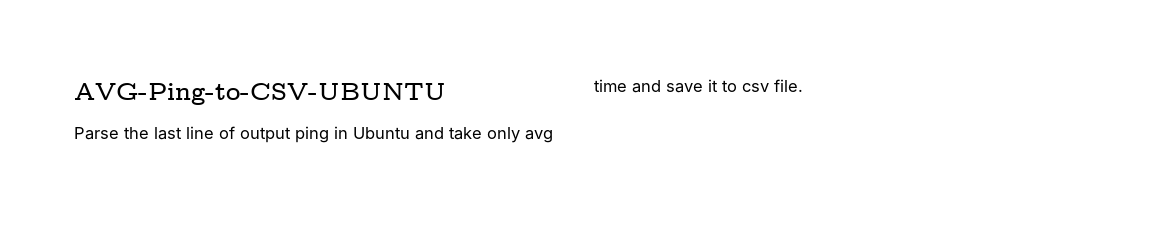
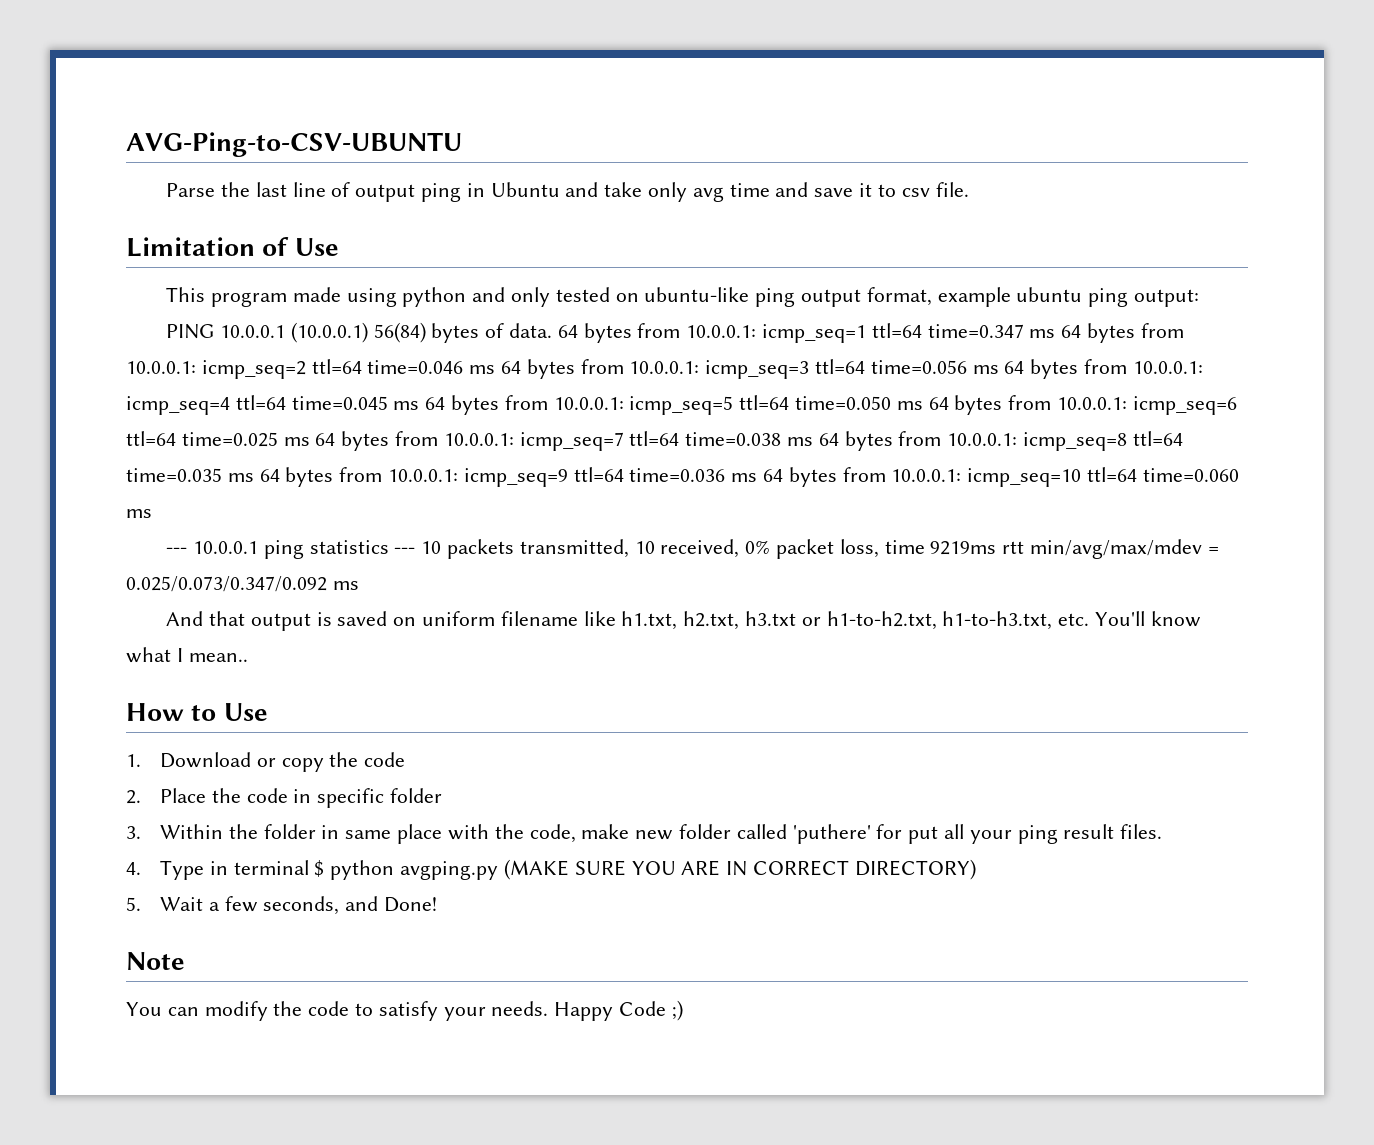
(803, 85) none -> [126,237,339,257] [166,287,1200,307] [166,322,1184,343] [126,359,1203,379] [126,395,1237,415] [126,431,1183,451] [126,467,1239,487] [126,509,152,518] [166,539,1219,559] [126,576,359,592] [166,611,1201,631] [126,647,248,663] [126,703,268,721] [126,752,406,772] [126,788,443,808] [126,824,1163,844] [126,859,976,880] [126,896,438,915] [126,952,185,970] [126,1000,683,1021] // Limitation of Use // This program made using python and only tested on ubuntu-like ping output format, example ubuntu ping output: // PING 10.0.0.1 (10.0.0.1) 56(84) bytes of data. 64 bytes from 10.0.0.1: icmp_seq=1 ttl=64 time=0.347 ms 64 bytes from 10.0.0.1: icmp_seq=2 ttl=64 time=0.046 ms 64 bytes from 10.0.0.1: icmp_seq=3 ttl=64 time=0.056 ms 64 bytes from 10.0.0.1: icmp_seq=4 ttl=64 time=0.045 ms 64 bytes from 10.0.0.1: icmp_seq=5 ttl=64 time=0.050 ms 64 bytes from 10.0.0.1: icmp_seq=6 ttl=64 time=0.025 ms 64 bytes from 10.0.0.1: icmp_seq=7 ttl=64 time=0.038 ms 64 bytes from 10.0.0.1: icmp_seq=8 ttl=64 time=0.035 ms 64 bytes from 10.0.0.1: icmp_seq=9 ttl=64 time=0.036 ms 64 bytes from 10.0.0.1: icmp_seq=10 ttl=64 time=0.060 ms // --- 10.0.0.1 ping statistics --- 10 packets transmitted, 10 received, 0% packet loss, time 9219ms rtt min/avg/max/mdev = 0.025/0.073/0.347/0.092 ms // And that output is saved on uniform filename like h1.txt, h2.txt, h3.txt or h1-to-h2.txt, h1-to-h3.txt, etc. You'll know what I mean.. // How to Use // 1. Download or copy the code // 2. Place the code in specific folder // 3. Within the folder in same place with the code, make new folder called 'puthere' for put all your ping result files. // 4. Type in terminal $ python avgping.py (MAKE SURE YOU ARE IN CORRECT DIRECTORY) // 5. Wait a few seconds, and Done! // Note // You can modify the code to satisfy your needs. Happy Code ;)

